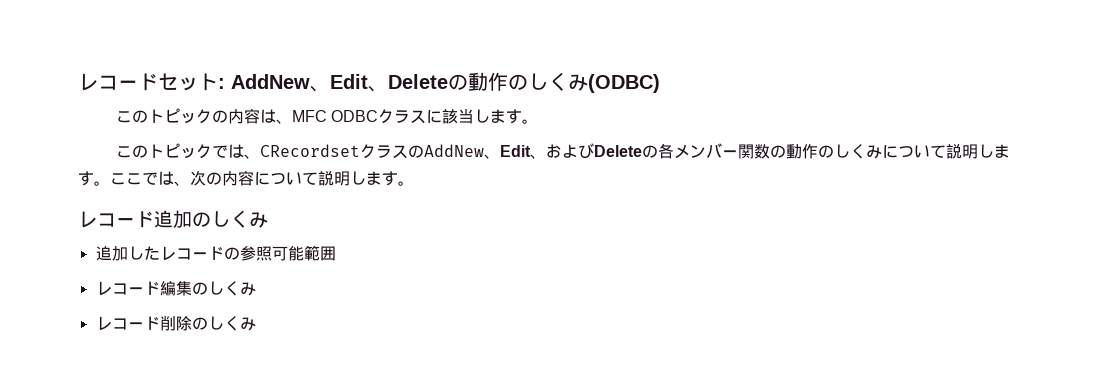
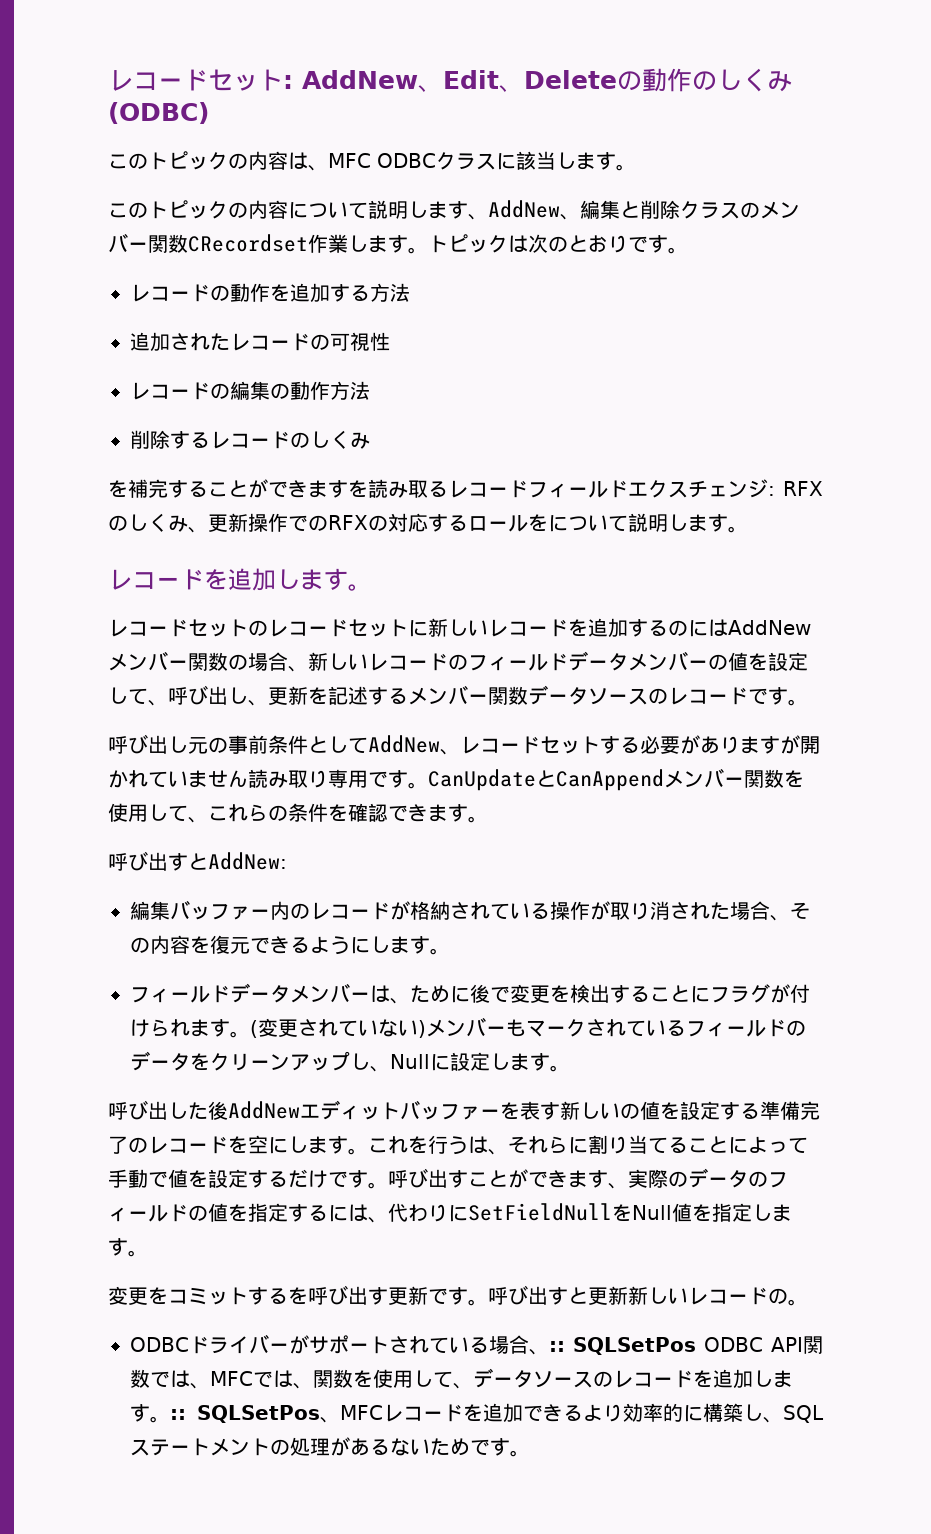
[211,143,1010,159] [78,170,254,186] では、CRecordsetクラスのAddNew、Edit、およびDeleteの各メンバー関数の動作のしくみについて説明します。ここでは、次の内容 -> [228,200,800,220] [108,233,688,254] [130,283,410,303] [130,332,390,352] [130,381,370,400] [130,430,370,449] [108,479,823,498] [108,513,548,533] の内容について説明します、AddNew、編集と削除クラスのメンバー関数CRecordset作業します。トピックは次のとおりです。 // レコードの動作を追加する方法 // 追加されたレコードの可視性 // レコードの編集の動作方法 // 削除するレコードのしくみ // を補完することができますを読み取るレコードフィールドエクスチェンジ: RFXのしくみ、更新操作でのRFXの対応するロールを
[154,210,268,228] [95,245,336,261] [95,281,256,296] [95,316,256,331] 追加のしくみ // 追加したレコードの参照可能範囲 // レコード編集のしくみ // レコード削除のしくみ -> [204,568,372,591] [108,618,811,638] [108,651,808,672] [108,685,808,706] [108,734,820,755] [108,768,804,791] [108,803,488,823] [108,851,287,871] [130,900,810,921] [130,935,450,955] [130,983,810,1004] [130,1017,806,1038] [130,1051,570,1072] [108,1100,820,1120] [108,1135,808,1155] [108,1168,788,1189] [108,1203,792,1223] [108,1238,148,1257] [108,1285,808,1306] [130,1334,823,1355] [130,1368,793,1389] [130,1403,824,1423] [130,1437,530,1457] を追加します。 // レコードセットのレコードセットに新しいレコードを追加するのにはAddNewメンバー関数の場合、新しいレコードのフィールドデータメンバーの値を設定して、呼び出し、更新を記述するメンバー関数データソースのレコードです。 // 呼び出し元の事前条件としてAddNew、レコードセットする必要がありますが開かれていません読み取り専用です。CanUpdateとCanAppendメンバー関数を使用して、これらの条件を確認できます。 // 呼び出すとAddNew: // 編集バッファー内のレコードが格納されている操作が取り消された場合、その内容を復元できるようにします。 // フィールドデータメンバーは、ために後で変更を検出することにフラグが付けられます。(変更されていない)メンバーもマークされているフィールドのデータをクリーンアップし、Nullに設定します。 // 呼び出した後AddNewエディットバッファーを表す新しいの値を設定する準備完了のレコードを空にします。これを行うは、それらに割り当てることによって手動で値を設定するだけです。呼び出すことができます、実際のデータのフィールドの値を指定するには、代わりにSetFieldNullをNull値を指定します。 // 変更をコミットするを呼び出す更新です。呼び出すと更新新しいレコードの。 // ODBCドライバーがサポートされている場合、:: SQLSetPos ODBC API関数では、MFCでは、関数を使用して、データソースのレコードを追加します。:: SQLSetPos、MFCレコードを追加できるより効率的に構築し、SQLステートメントの処理があるないためです。

